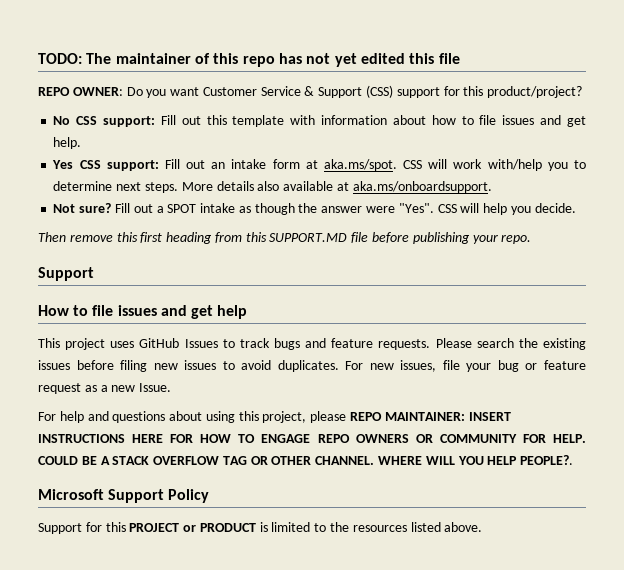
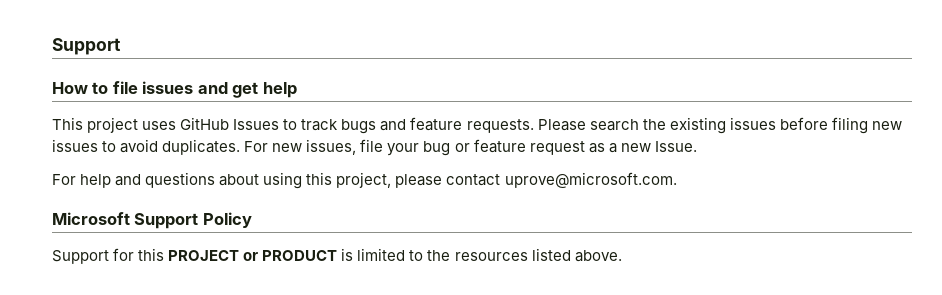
[38,53,460,67] [38,85,583,98] [53,115,586,127] [53,137,82,149] [52,159,587,171] [53,181,492,193] [53,203,576,215] [38,232,532,244] TODO: The maintainer of this repo has not yet edited this file // REPO OWNER: Do you want Customer Service & Support (CSS) support for this product/project? // No CSS support: Fill out this template with information about how to file issues and get help. // Yes CSS support: Fill out an intake form at aka.ms/spot. CSS will work with/help you to determine next steps. More details also available at aka.ms/onboardsupport. // Not sure? Fill out a SPOT intake as though the answer were "Yes". CSS will help you decide. // Then remove this first heading from this SUPPORT.MD file before publishing your repo. // -> (52, 46) none
[350,412,511,421] [38,434,586,443] [38,455,574,465] REPO MAINTAINER: INSERT INSTRUCTIONS HERE FOR HOW TO ENGAGE REPO OWNERS OR COMMUNITY FOR HELP. COULD BE A STACK OVERFLOW TAG OR OTHER CHANNEL. WHERE WILL YOU HELP PEOPLE?. -> [446,172,677,188] contact uprove@microsoft.com.

